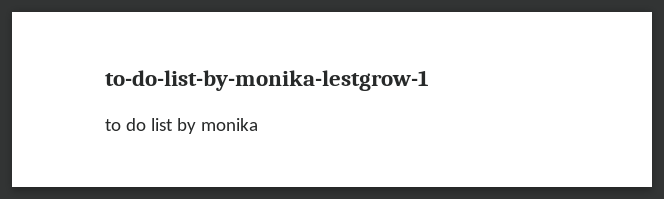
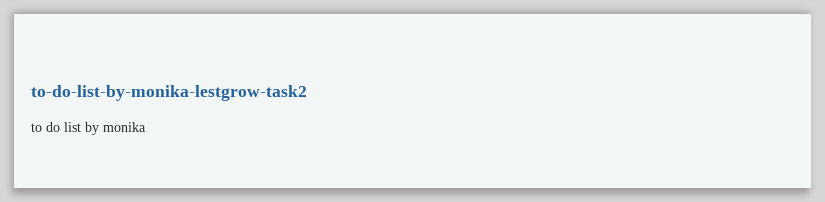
[105,70,429,91] to-do-list-by-monika-lestgrow-1 -> [31,85,307,101] to-do-list-by-monika-lestgrow-task2

